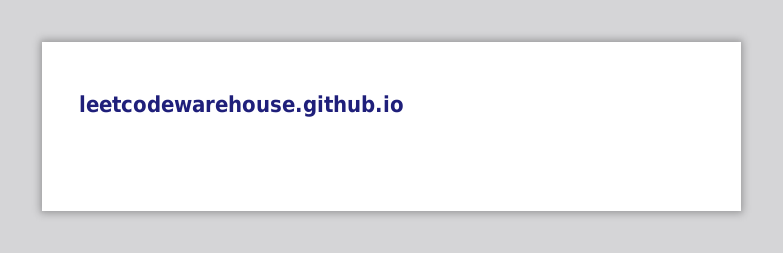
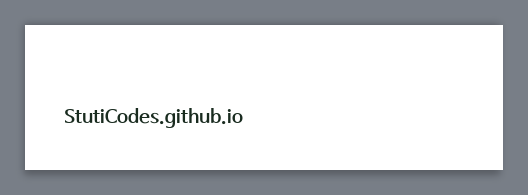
[79,95,404,117] leetcodewarehouse.github.io -> [64,108,243,128] StutiCodes.github.io

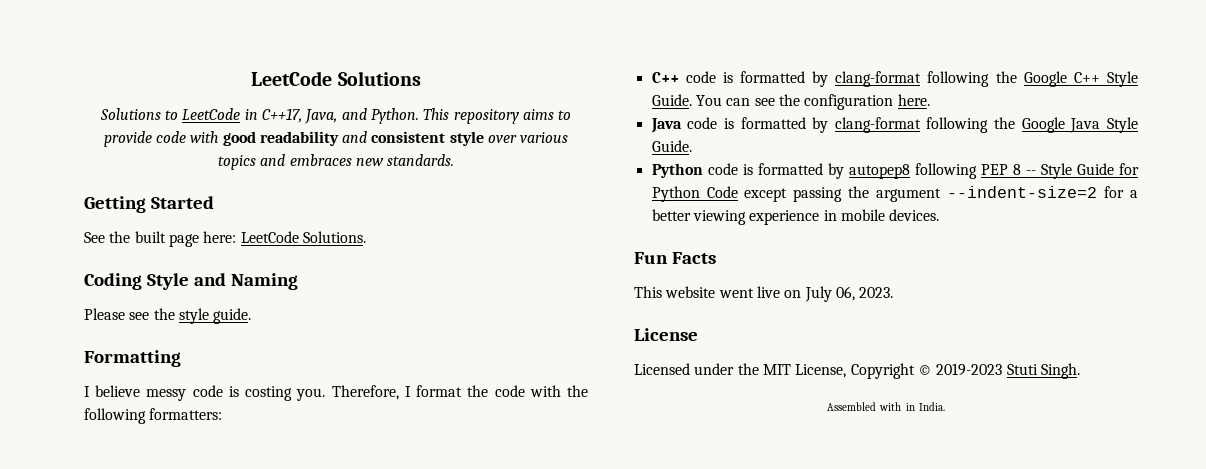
[64,108,243,128] StutiCodes.github.io -> [251,71,421,86] [99,108,572,124] [103,131,569,147] [217,154,455,170] [84,196,214,213] [84,231,366,247] [84,273,298,290] [84,308,252,324] [84,350,181,367] [84,385,588,401] [84,408,223,424] [651,71,1138,87] [651,94,930,110] [650,117,1138,133] [651,140,692,152] [651,163,1140,179] [651,186,1138,202] [651,209,940,225] [634,252,716,264] [634,286,894,302] [634,328,698,341] [634,363,1080,379] [827,402,945,411] LeetCode Solutions // Solutions to LeetCode in C++17, Java, and Python. This repository aims to provide code with good readability and consistent style over various topics and embraces new standards. // Getting Started // See the built page here: LeetCode Solutions. // Coding Style and Naming // Please see the style guide. // Formatting // I believe messy code is costing you. Therefore, I format the code with the following formatters: // C++ code is formatted by clang-format following the Google C++ Style Guide. You can see the configuration here. // Java code is formatted by clang-format following the Google Java Style Guide. // Python code is formatted by autopep8 following PEP 8 -- Style Guide for Python Code except passing the argument --indent-size=2 for a better viewing experience in mobile devices. // Fun Facts // This website went live on July 06, 2023. // License // Licensed under the MIT License, Copyright © 2019-2023 Stuti Singh. // Assembled with in India.

